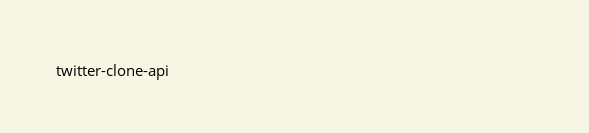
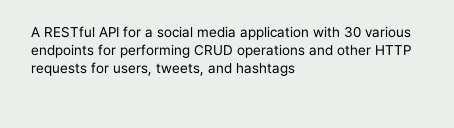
[56,64,169,80] twitter-clone-api -> [31,26,411,40] [31,44,411,58] [31,62,295,76] A RESTful API for a social media application with 30 various endpoints for performing CRUD operations and other HTTP requests for users, tweets, and hashtags

